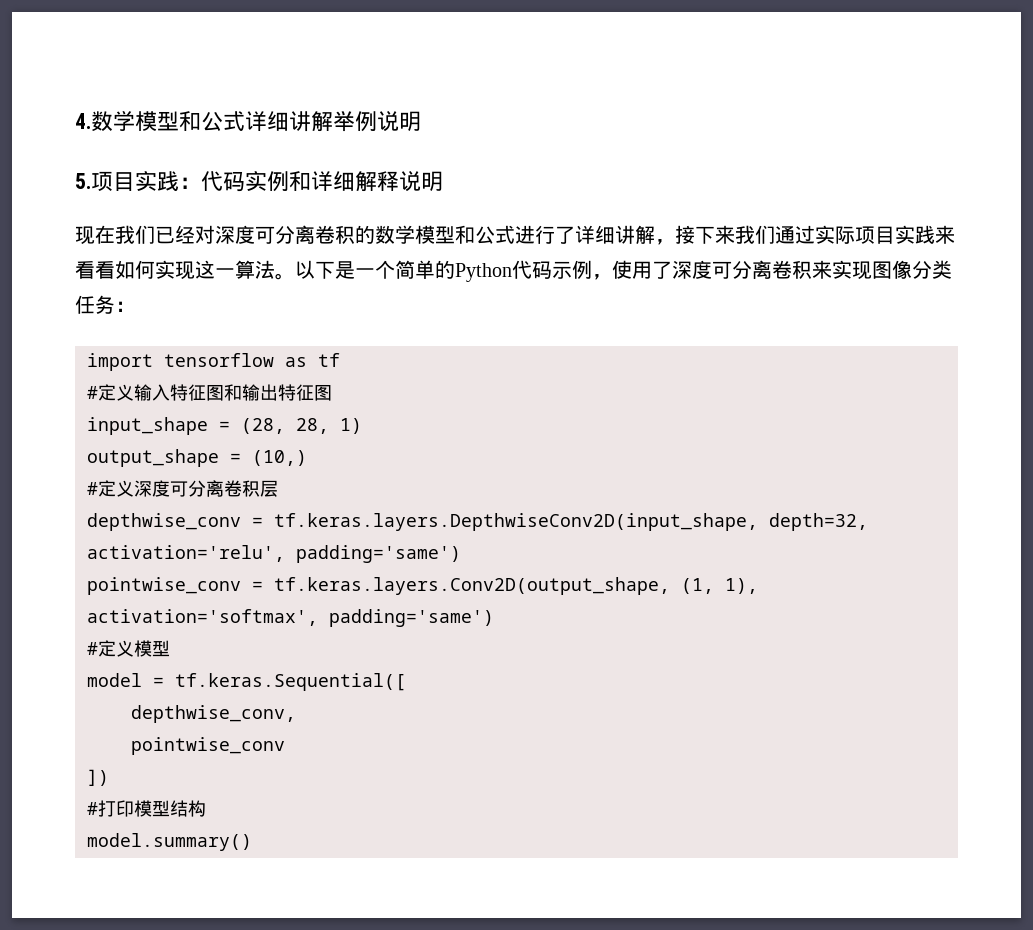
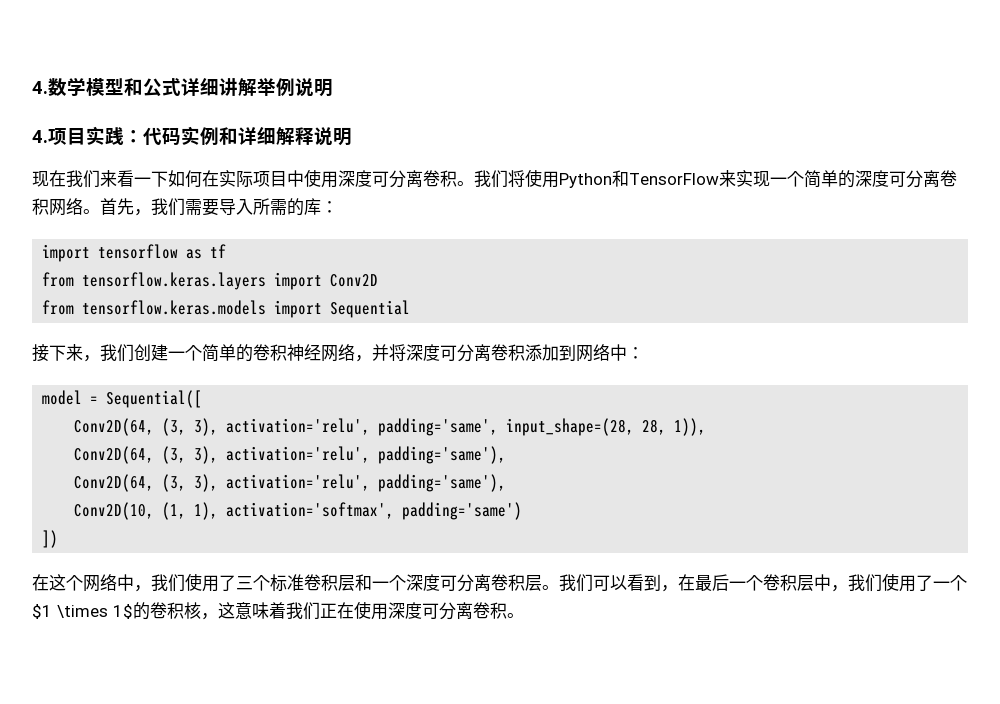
[75,173,91,189] 5. -> [32,130,48,143] 4.
[155,225,955,245] [75,260,952,282] [75,295,115,314] 已经对深度可分离卷积的数学模型和公式进行了详细讲解，接下来我们通过实际项目实践来看看如何实现这一算法。以下是一个简单的Python代码示例，使用了深度可分离卷积来实现图像分类任务 -> [100,169,957,188] [32,198,321,216] 来看一下如何在实际项目中使用深度可分离卷积。我们将使用Python和TensorFlow来实现一个简单的深度可分离卷积网络。首先，我们需要导入所需的库
[87,384,332,401] [87,417,362,435] [87,449,307,467] [87,480,278,497] [87,513,868,531] [87,545,461,563] [87,577,758,595] [87,609,494,627] [87,640,170,657] [87,673,406,691] [131,705,296,723] [131,737,285,755] [87,769,109,786] [87,800,206,817] [87,833,252,851] #定义输入特征图和输出特征图 // input_shape = (28, 28, 1) // output_shape = (10,) // #定义深度可分离卷积层 // depthwise_conv = tf.keras.layers.DepthwiseConv2D(input_shape, depth=32, activation='relu', padding='same') // pointwise_conv = tf.keras.layers.Conv2D(output_shape, (1, 1), activation='softmax', padding='same') // #定义模型 // model = tf.keras.Sequential([ // depthwise_conv, // pointwise_conv // ]) // #打印模型结构 // model.summary() -> [42,272,379,290] [42,300,411,318] [32,344,644,362] [42,390,203,408] [74,418,707,436] [74,446,507,464] [74,474,507,492] [74,502,523,520] [42,530,59,548] [32,573,967,592] [32,601,524,620] from tensorflow.keras.layers import Conv2D // from tensorflow.keras.models import Sequential // 接下来，我们创建一个简单的卷积神经网络，并将深度可分离卷积添加到网络中： // model = Sequential([ // Conv2D(64, (3, 3), activation='relu', padding='same', input_shape=(28, 28, 1)), // Conv2D(64, (3, 3), activation='relu', padding='same'), // Conv2D(64, (3, 3), activation='relu', padding='same'), // Conv2D(10, (1, 1), activation='softmax', padding='same') // ]) // 在这个网络中，我们使用了三个标准卷积层和一个深度可分离卷积层。我们可以看到，在最后一个卷积层中，我们使用了一个$1 \times 1$的卷积核，这意味着我们正在使用深度可分离卷积。

